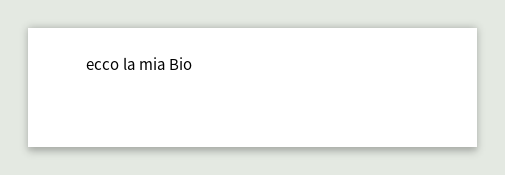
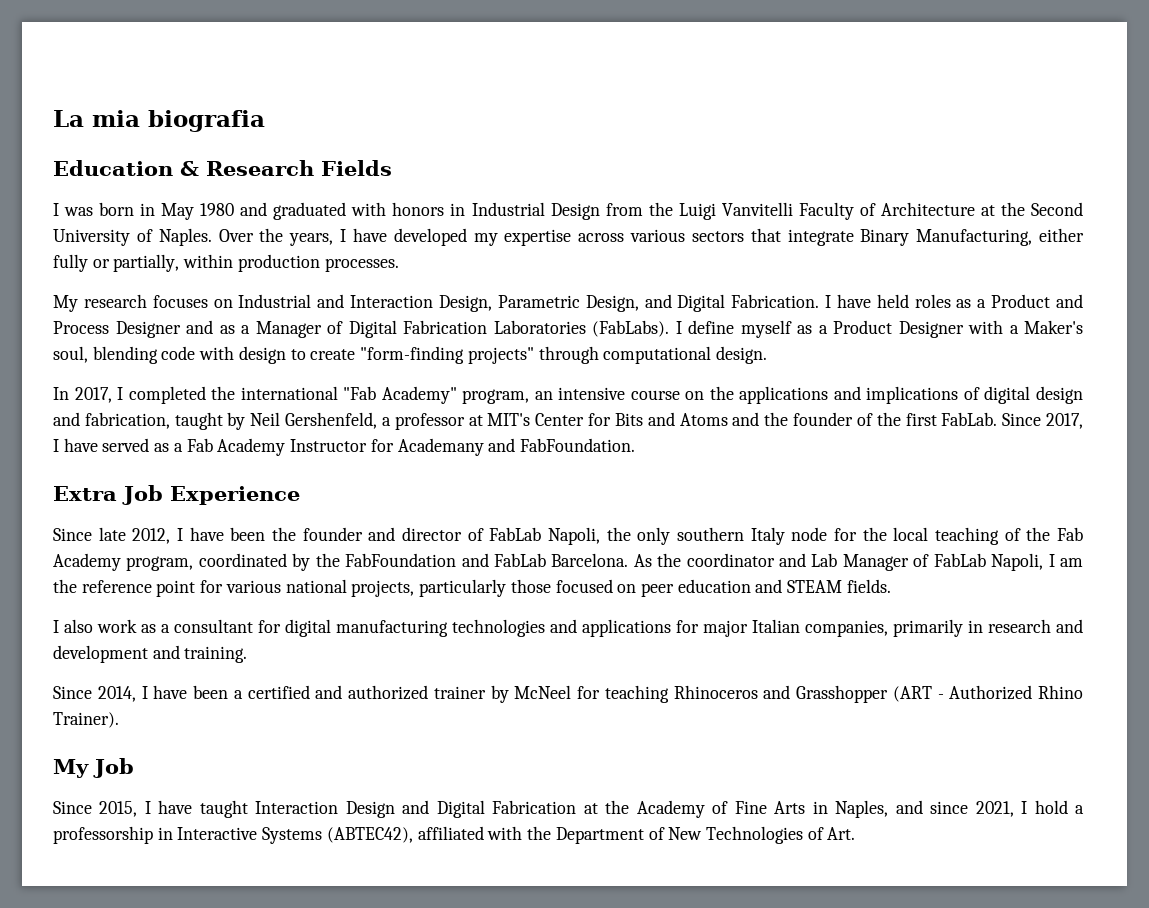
[86,57,193,70] ecco la mia Bio -> [53,110,265,132] [53,160,392,176] [53,202,1083,220] [53,228,1085,246] [53,254,399,272] [53,294,1084,312] [53,320,1083,338] [53,346,767,364] [53,386,1083,404] [53,412,1084,430] [53,438,635,456] [53,485,300,505] [53,527,1083,545] [53,553,1084,571] [53,579,891,597] [53,619,1083,637] [53,645,248,663] [53,685,1083,703] [53,712,119,728] [53,758,134,778] [53,800,1085,818] [53,826,856,844] La mia biografia // Education & Research Fields // I was born in May 1980 and graduated with honors in Industrial Design from the Luigi Vanvitelli Faculty of Architecture at the Second University of Naples. Over the years, I have developed my expertise across various sectors that integrate Binary Manufacturing, either fully or partially, within production processes. // My research focuses on Industrial and Interaction Design, Parametric Design, and Digital Fabrication. I have held roles as a Product and Process Designer and as a Manager of Digital Fabrication Laboratories (FabLabs). I define myself as a Product Designer with a Maker's soul, blending code with design to create "form-finding projects" through computational design. // In 2017, I completed the international "Fab Academy" program, an intensive course on the applications and implications of digital design and fabrication, taught by Neil Gershenfeld, a professor at MIT's Center for Bits and Atoms and the founder of the first FabLab. Since 2017, I have served as a Fab Academy Instructor for Academany and FabFoundation. // Extra Job Experience // Since late 2012, I have been the founder and director of FabLab Napoli, the only southern Italy node for the local teaching of the Fab Academy program, coordinated by the FabFoundation and FabLab Barcelona. As the coordinator and Lab Manager of FabLab Napoli, I am the reference point for various national projects, particularly those focused on peer education and STEAM fields. // I also work as a consultant for digital manufacturing technologies and applications for major Italian companies, primarily in research and development and training. // Since 2014, I have been a certified and authorized trainer by McNeel for teaching Rhinoceros and Grasshopper (ART - Authorized Rhino Trainer). // My Job // Since 2015, I have taught Interaction Design and Digital Fabrication at the Academy of Fine Arts in Naples, and since 2021, I hold a professorship in Interactive Systems (ABTEC42), affiliated with the Department of New Technologies of Art.

